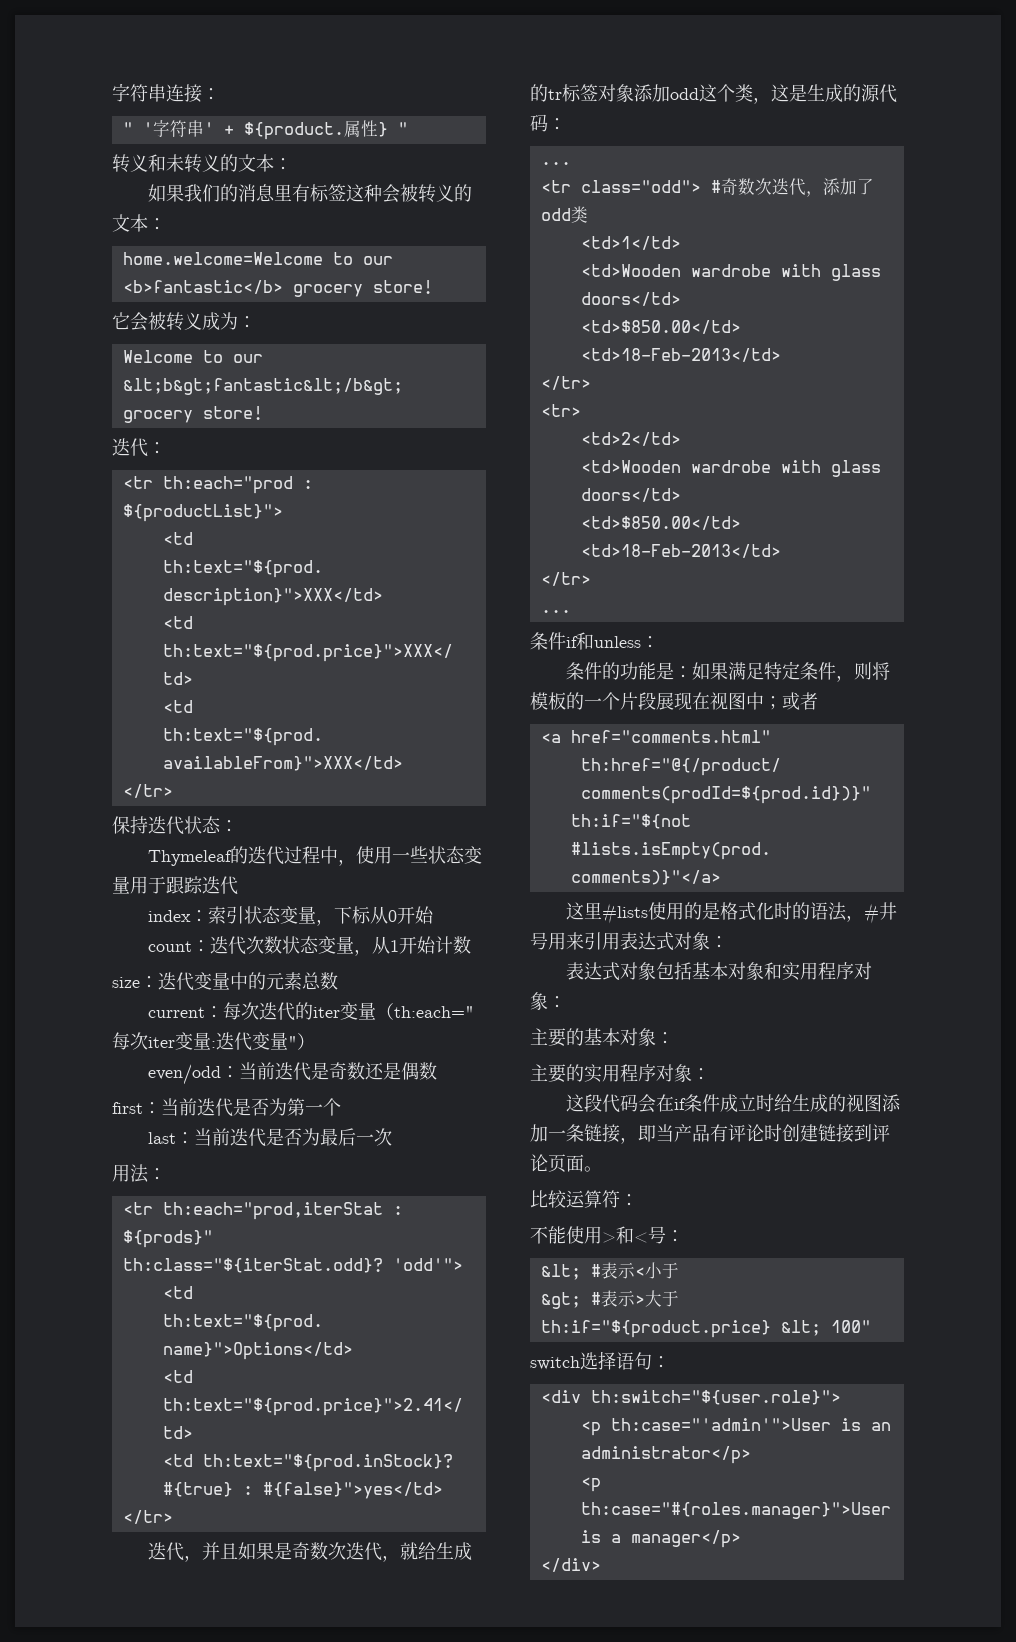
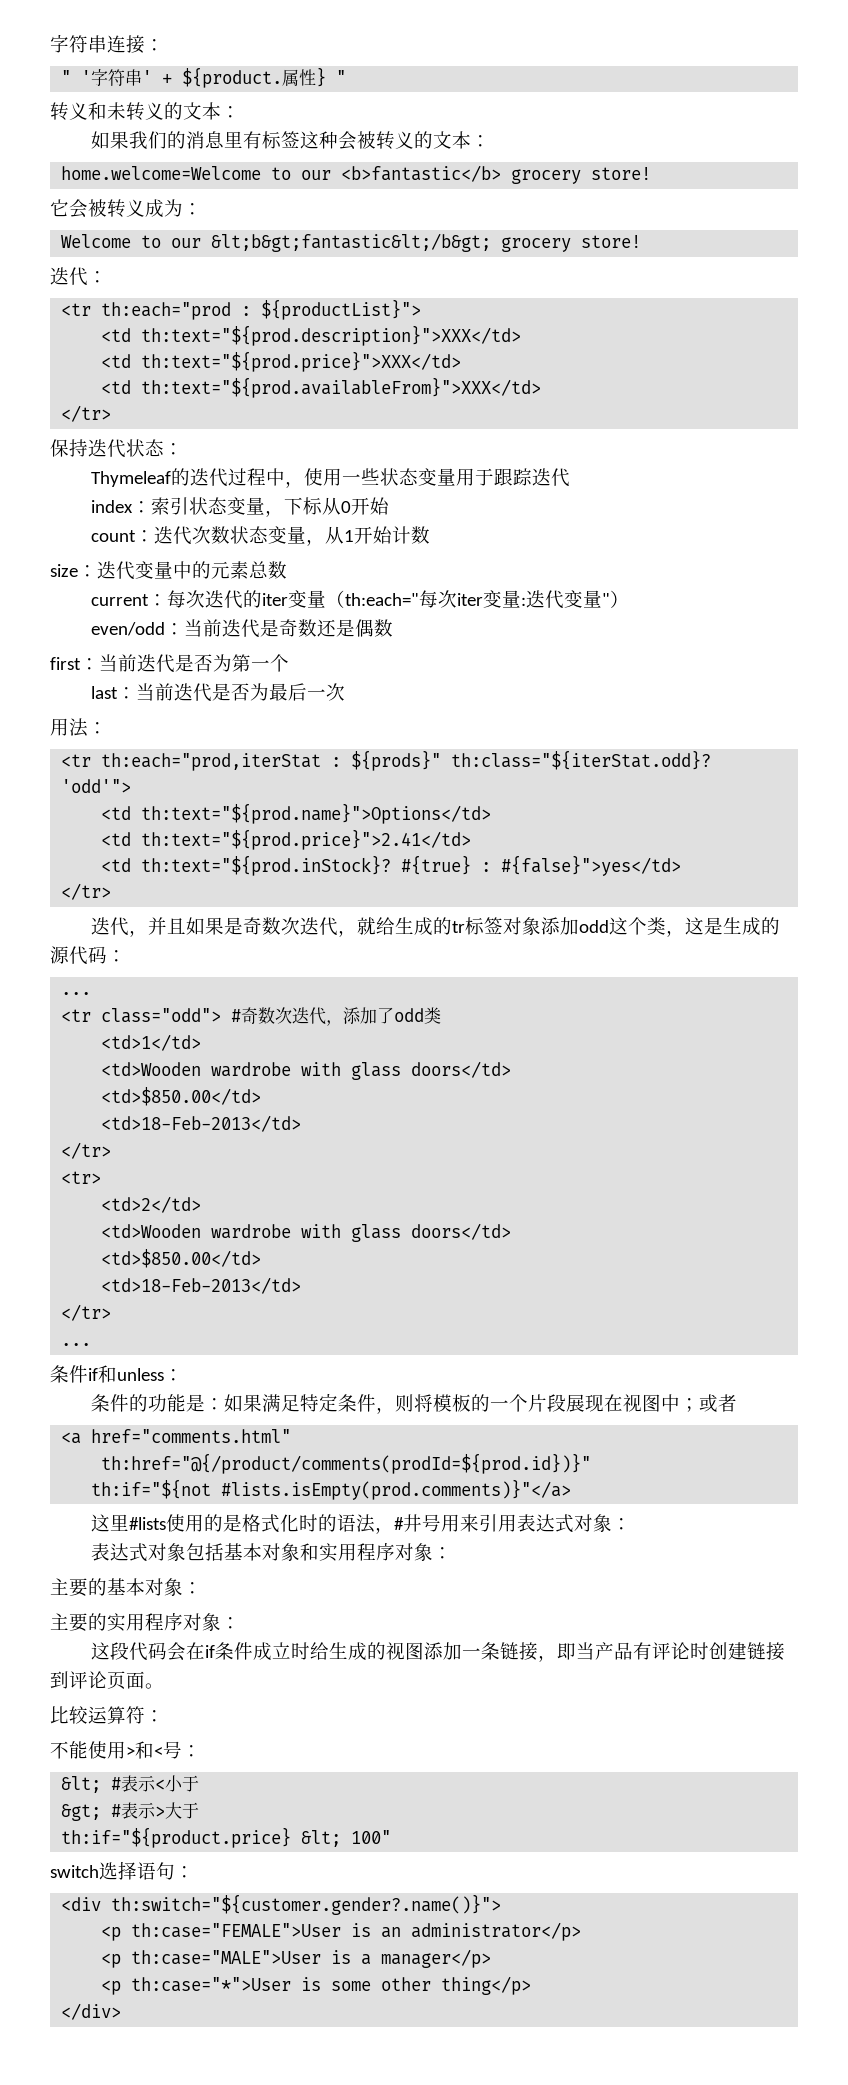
[590,1390,841,1405] [580,1418,831,1436] th:switch="${user.role}"> // <p th:case="'admin'">User -> [111,1894,502,1915] [101,1923,342,1941] th:switch="${customer.gender?.name()}"> // <p th:case="FEMALE">User
[580,1502,891,1519] th:case="#{roles.manager}">User -> [131,1950,322,1965] th:case="MALE">User
(741, 1539) none -> [101,1976,532,1995] // <p th:case="*">User is some other thing</p>

